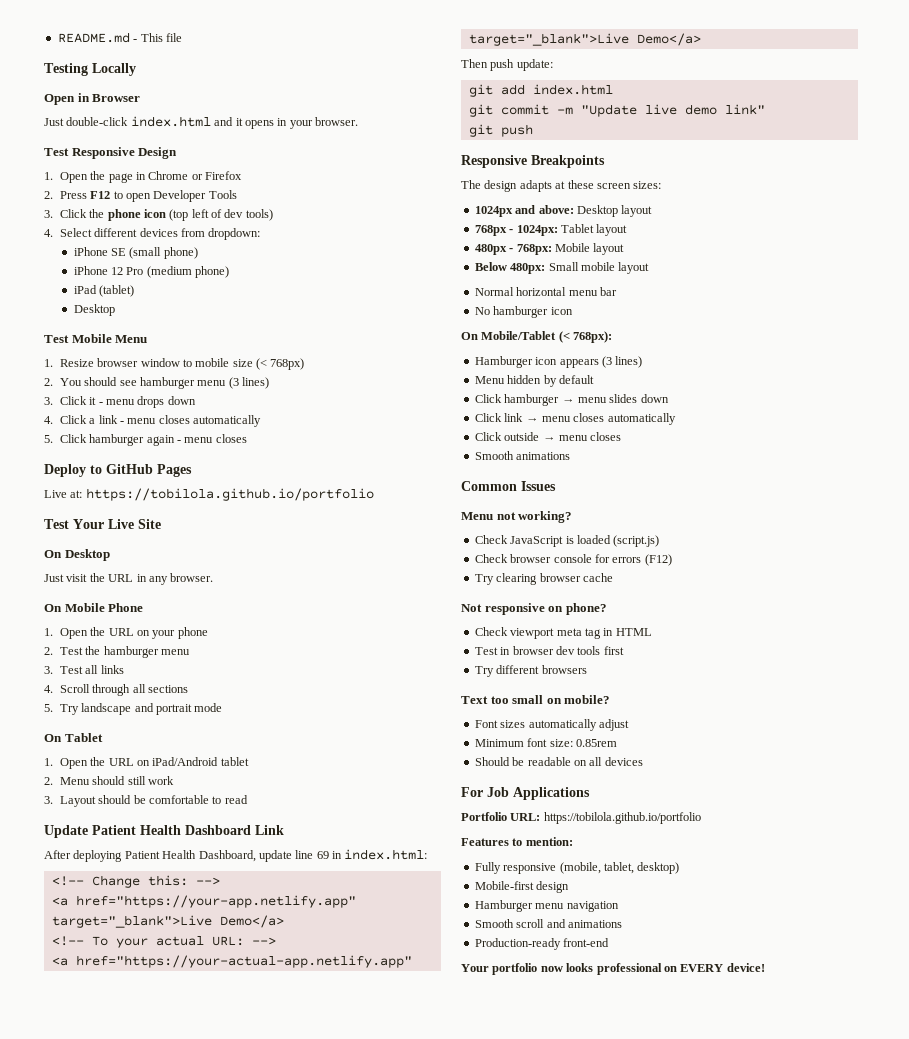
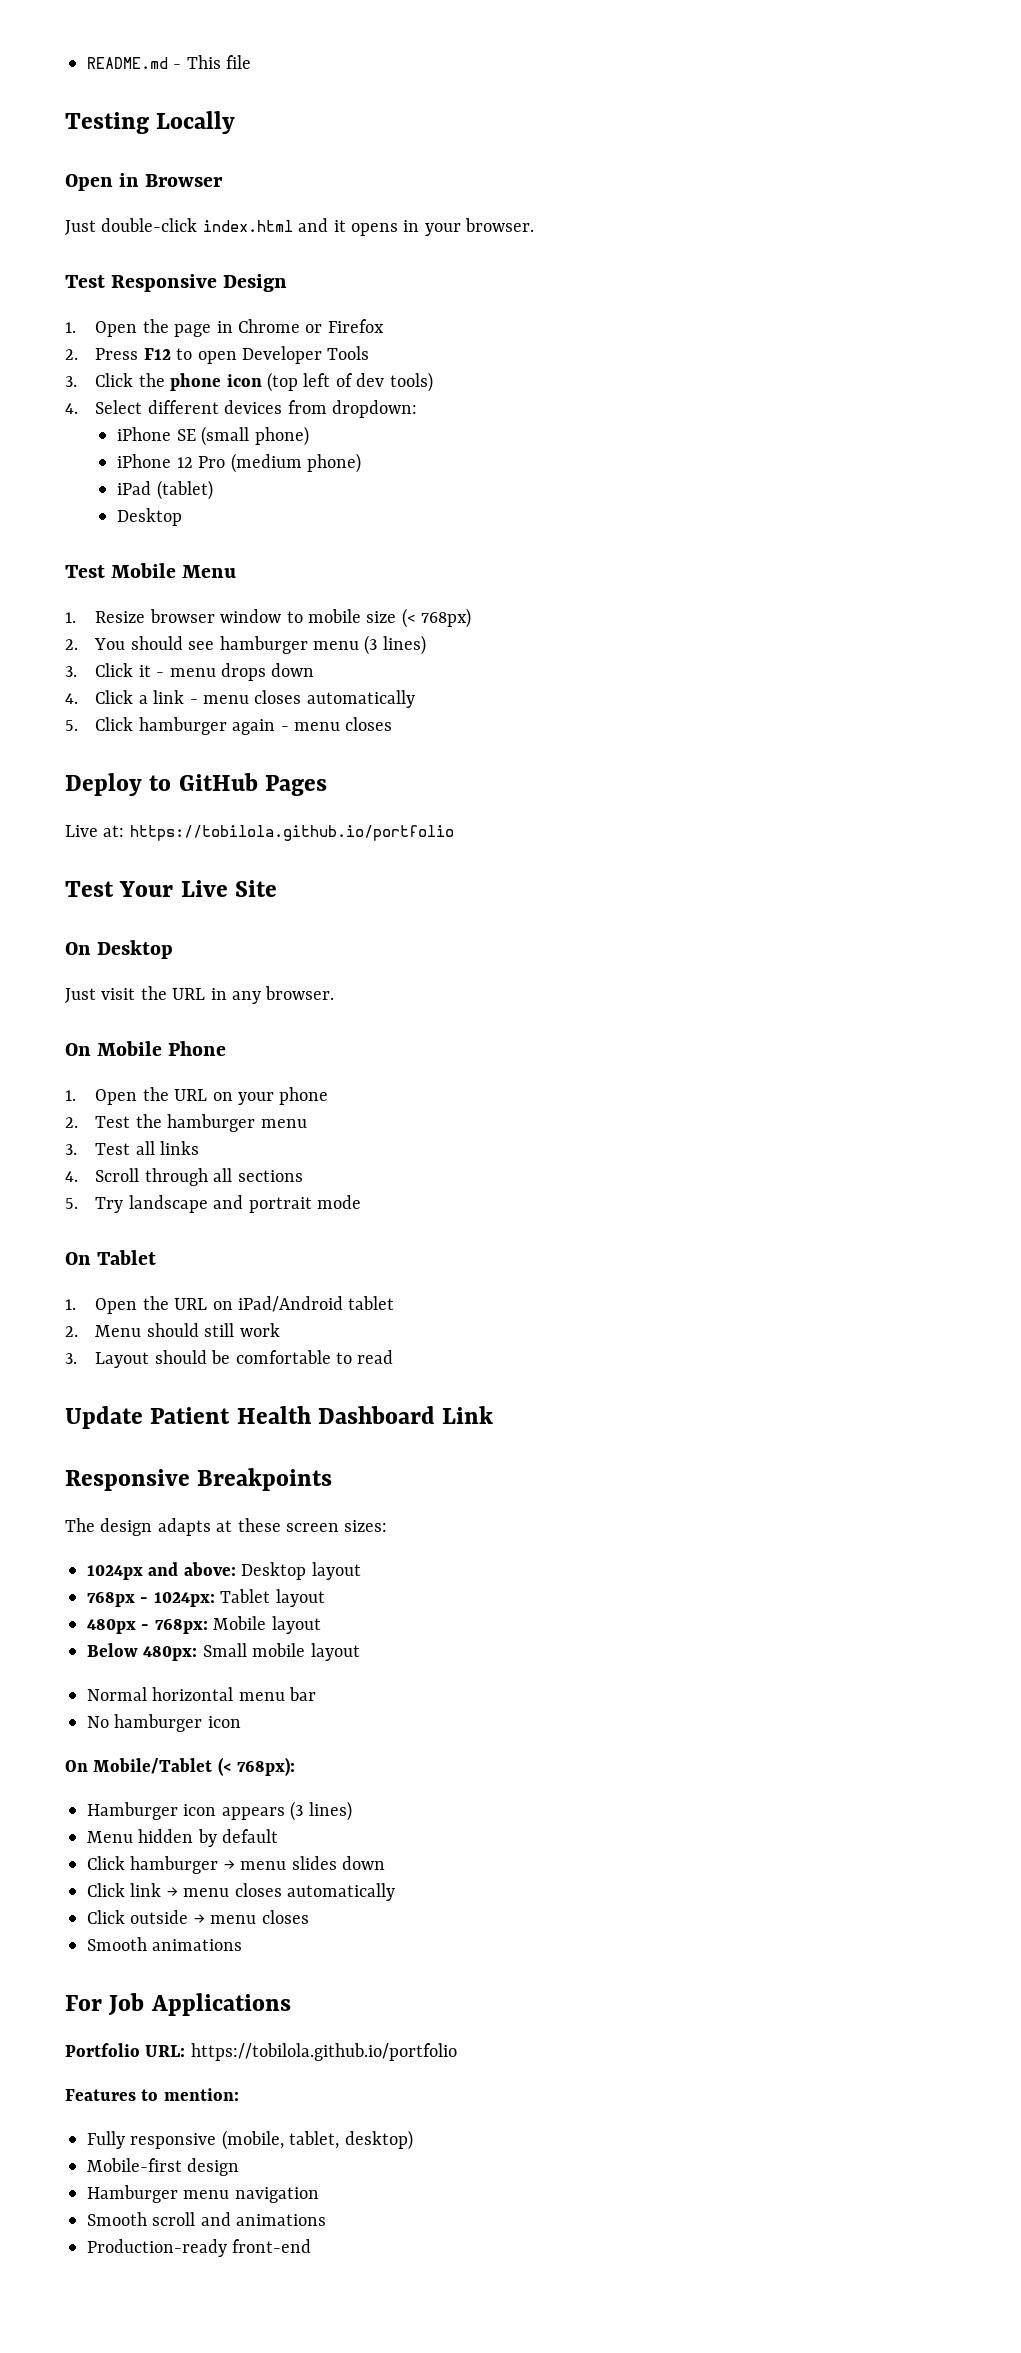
[44,849,428,862] [51,875,220,888] [51,895,356,908] [51,915,284,928] [51,936,276,948] [51,955,412,968] [468,33,701,46] [461,59,553,71] [468,84,613,97] [468,104,765,117] [468,124,533,137] // After deploying Patient Health Dashboard, update line 69 in index.html: // <!-- Change this: --> // <a href="https://your-app.netlify.app" target="_blank">Live Demo</a> // <!-- To your actual URL: --> // <a href="https://your-actual-app.netlify.app" target="_blank">Live Demo</a> // Then push update: // git add index.html // git commit -m "Update live demo link" // git push -> (494, 1415) none
[461,481,556,491] [461,511,573,523] [474,535,660,547] [474,554,672,566] [474,573,613,585] [461,603,607,615] [474,627,652,639] [474,646,624,655] [474,665,587,677] [461,695,611,704] [474,719,629,731] [474,738,617,747] [474,757,643,766] // Common Issues // Menu not working? // Check JavaScript is loaded (script.js) // Check browser console for errors (F12) // Try clearing browser cache // Not responsive on phone? // Check viewport meta tag in HTML // Test in browser dev tools first // Try different browsers // Text too small on mobile? // Font sizes automatically adjust // Minimum font size: 0.85rem // Should be readable on all devices -> (243, 1945) none
[461,963,765,975] // Your portfolio now looks professional on EVERY device! -> (312, 2246) none

